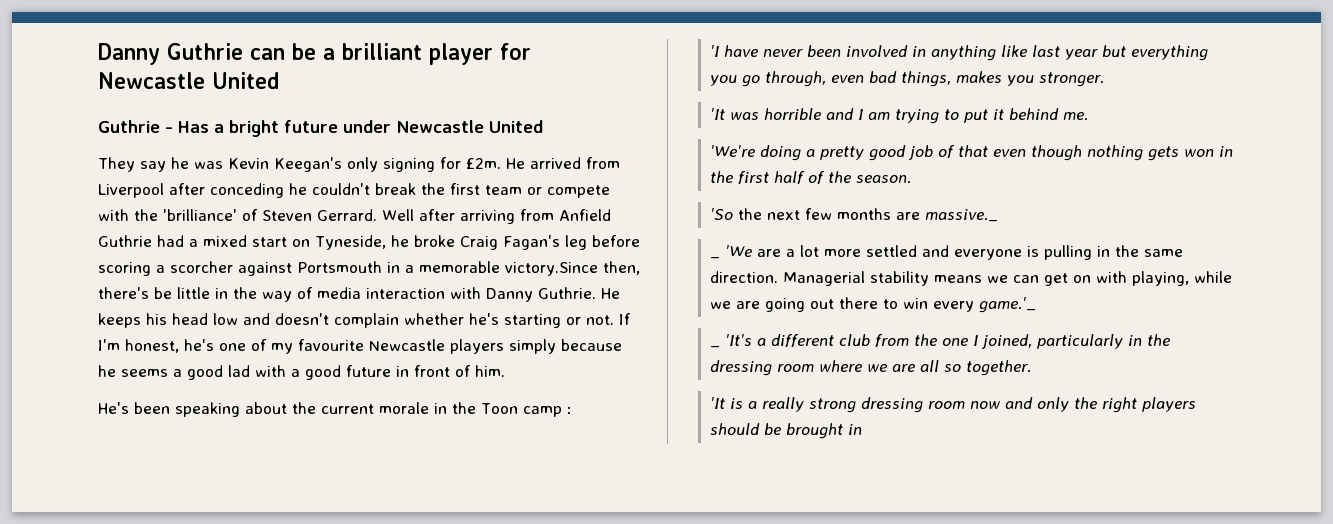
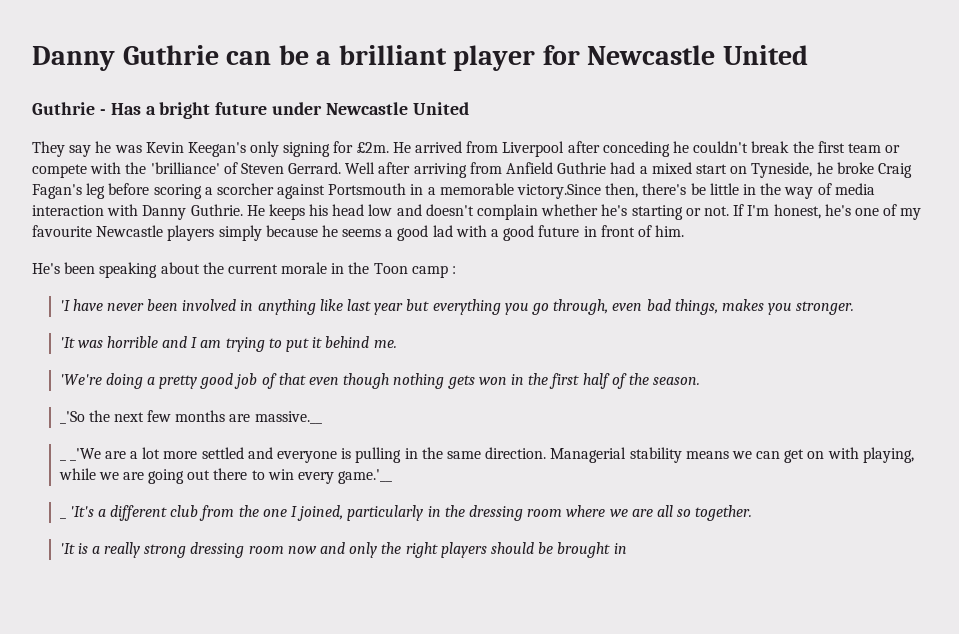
[710,208,734,220] 'So -> [59,411,85,424] _'So
[925,209,999,222] [710,257,721,259] [725,245,753,257] massive._ // _ 'We -> [254,411,322,424] [59,448,101,461] massive.__ // _ _'We
[979,297,1037,313] game.'_ -> [338,469,393,484] game.'__

